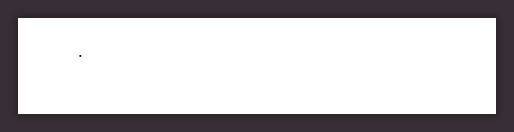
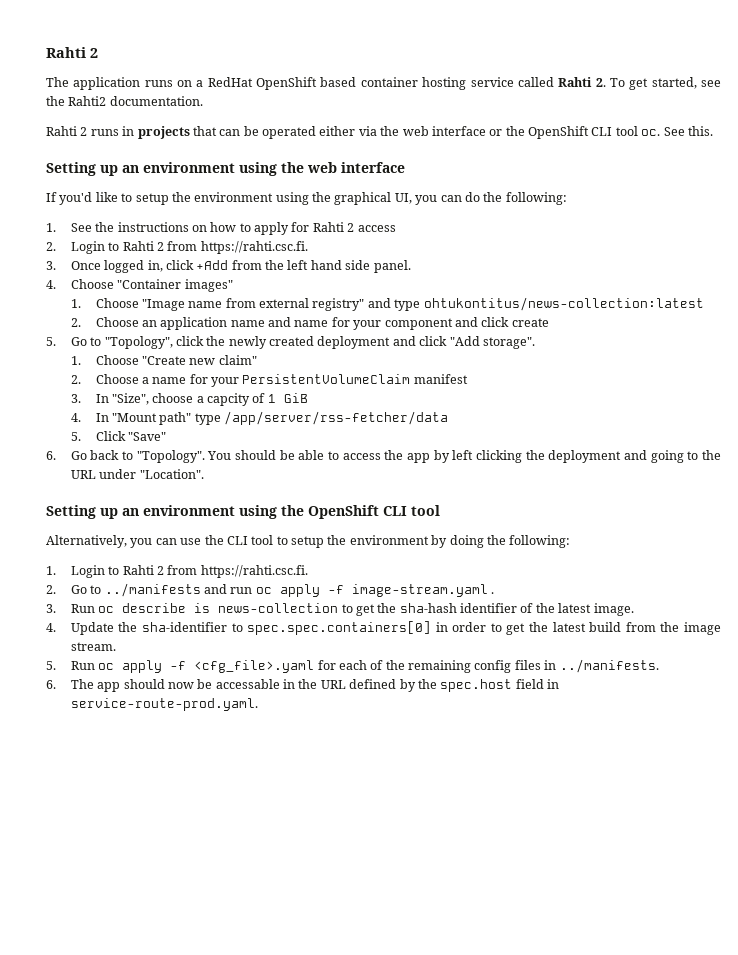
[78,54,83,57] . -> [46,47,98,58] [46,77,722,90] [46,96,203,106] [46,126,713,139] [46,162,405,176] [46,192,567,205] [46,222,396,235] [46,241,308,254] [46,260,411,273] [46,279,233,292] [70,297,704,311] [70,317,549,330] [46,336,535,349] [70,355,257,365] [70,374,468,387] [70,393,308,406] [70,411,449,425] [70,431,166,441] [46,450,721,463] [70,469,204,479] [46,505,440,519] [46,535,571,548] [46,565,308,578] [46,583,495,597] [46,603,634,616] [46,621,722,635] [70,642,116,651] [46,659,659,673] [46,679,560,692] [70,698,258,711] Rahti 2 // The application runs on a RedHat OpenShift based container hosting service called Rahti 2. To get started, see the Rahti2 documentation. // Rahti 2 runs in projects that can be operated either via the web interface or the OpenShift CLI tool oc. See this. // Setting up an environment using the web interface // If you'd like to setup the environment using the graphical UI, you can do the following: // 1. See the instructions on how to apply for Rahti 2 access // 2. Login to Rahti 2 from https://rahti.csc.fi. // 3. Once logged in, click +Add from the left hand side panel. // 4. Choose "Container images" // 1. Choose "Image name from external registry" and type ohtukontitus/news-collection:latest // 2. Choose an application name and name for your component and click create // 5. Go to "Topology", click the newly created deployment and click "Add storage". // 1. Choose "Create new claim" // 2. Choose a name for your PersistentVolumeClaim manifest // 3. In "Size", choose a capcity of 1 GiB // 4. In "Mount path" type /app/server/rss-fetcher/data // 5. Click "Save" // 6. Go back to "Topology". You should be able to access the app by left clicking the deployment and going to the URL under "Location". // Setting up an environment using the OpenShift CLI tool // Alternatively, you can use the CLI tool to setup the environment by doing the following: // 1. Login to Rahti 2 from https://rahti.csc.fi. // 2. Go to ../manifests and run oc apply -f image-stream.yaml . // 3. Run oc describe is news-collection to get the sha-hash identifier of the latest image. // 4. Update the sha-identifier to spec.spec.containers[0] in order to get the latest build from the image stream. // 5. Run oc apply -f <cfg_file>.yaml for each of the remaining config files in ../manifests. // 6. The app should now be accessable in the URL defined by the spec.host field in service-route-prod.yaml.

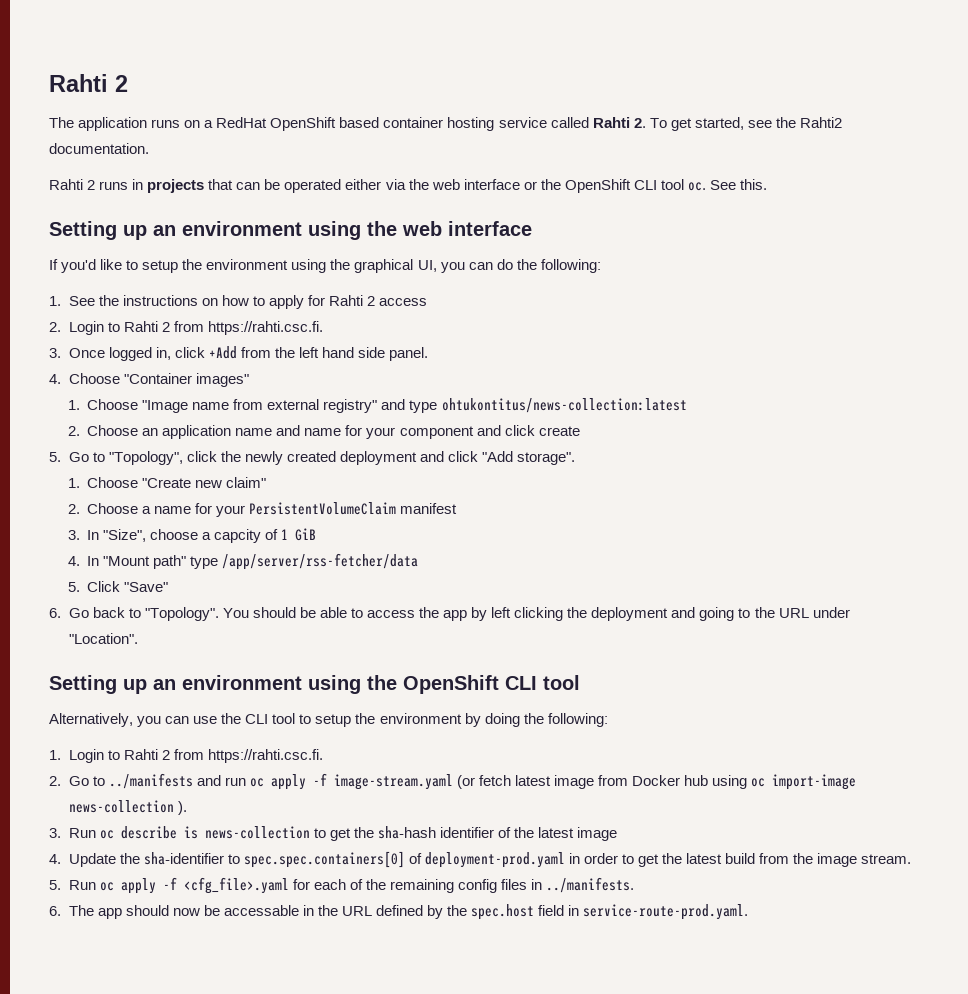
[491,592,495,594] . -> [456,774,857,790] [68,800,187,815] (or fetch latest image from Docker hub using oc import-image news-collection ).
[593,603,634,616] image. -> [577,827,617,841] image
(432, 628) none -> [408,852,565,868] of deployment-prod.yaml

